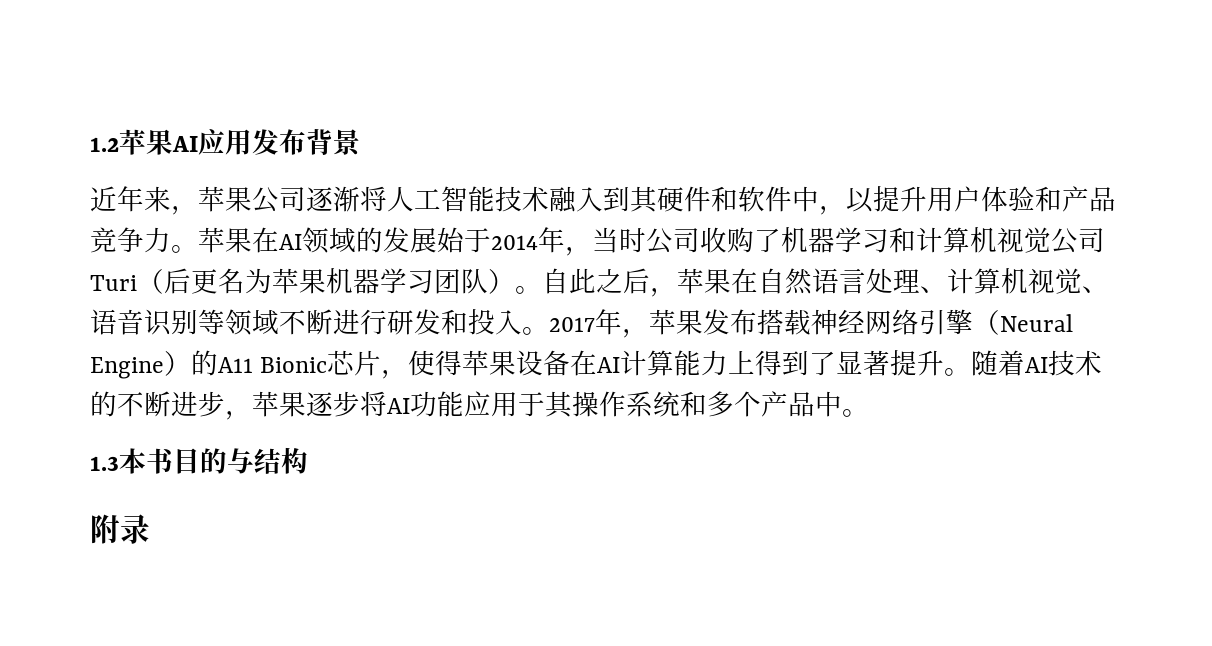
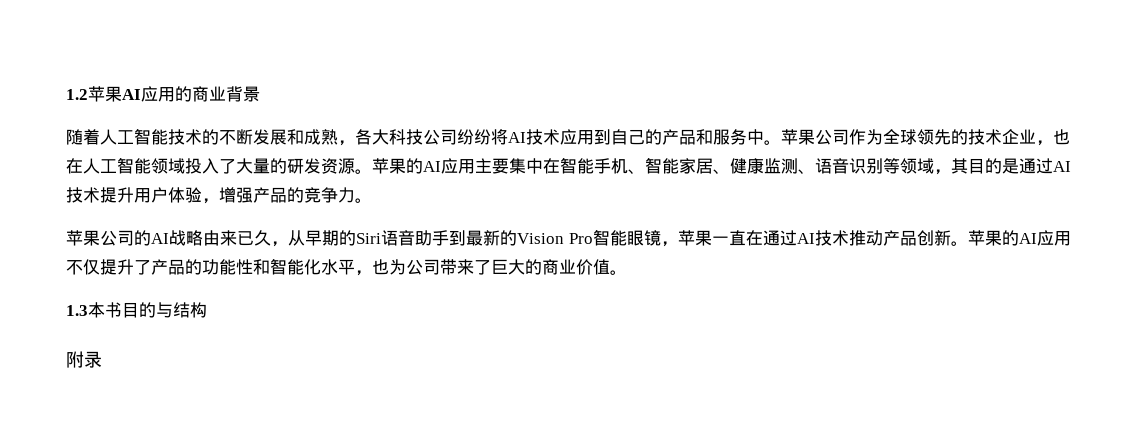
[252,129,306,155] 发布 -> [175,86,226,102] 的商业
[90,186,1116,215] [90,227,1105,256] [90,268,1109,297] [90,309,1073,338] [90,350,1103,379] [90,391,842,420] 近年来，苹果公司逐渐将人工智能技术融入到其硬件和软件中，以提升用户体验和产品竞争力。苹果在AI领域的发展始于2014年，当时公司收购了机器学习和计算机视觉公司Turi（后更名为苹果机器学习团队）。自此之后，苹果在自然语言处理、计算机视觉、语音识别等领域不断进行研发和投入。2017年，苹果发布搭载神经网络引擎（Neural Engine）的A11 Bionic芯片，使得苹果设备在AI计算能力上得到了显著提升。随着AI技术的不断进步，苹果逐步将AI功能应用于其操作系统和多个产品中 -> [66,128,1070,146] [66,157,1071,175] [66,187,372,204] [66,229,1071,247] [66,258,610,276] 随着人工智能技术的不断发展和成熟，各大科技公司纷纷将AI技术应用到自己的产品和服务中。苹果公司作为全球领先的技术企业，也在人工智能领域投入了大量的研发资源。苹果的AI应用主要集中在智能手机、智能家居、健康监测、语音识别等领域，其目的是通过AI技术提升用户体验，增强产品的竞争力。 // 苹果公司的AI战略由来已久，从早期的Siri语音助手到最新的Vision Pro智能眼镜，苹果一直在通过AI技术推动产品创新。苹果的AI应用不仅提升了产品的功能性和智能化水平，也为公司带来了巨大的商业价值

